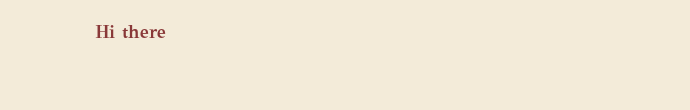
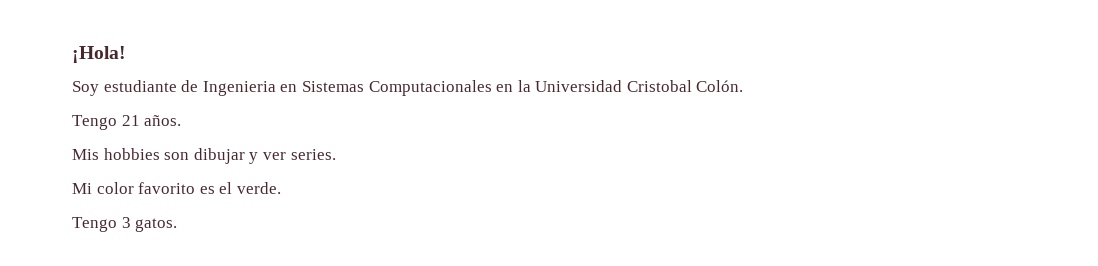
[95,25,166,39] Hi there -> [72,46,126,63] [72,80,744,96] [72,115,182,130] [72,148,336,164] [72,182,281,194] [72,217,178,232] ¡Hola! // Soy estudiante de Ingenieria en Sistemas Computacionales en la Universidad Cristobal Colón. // Tengo 21 años. // Mis hobbies son dibujar y ver series. // Mi color favorito es el verde. // Tengo 3 gatos.

